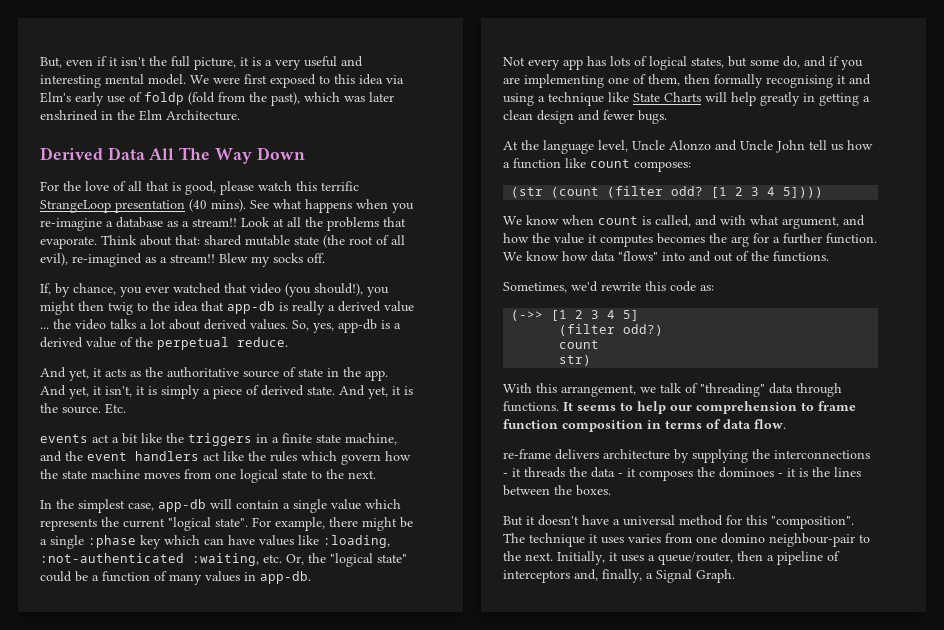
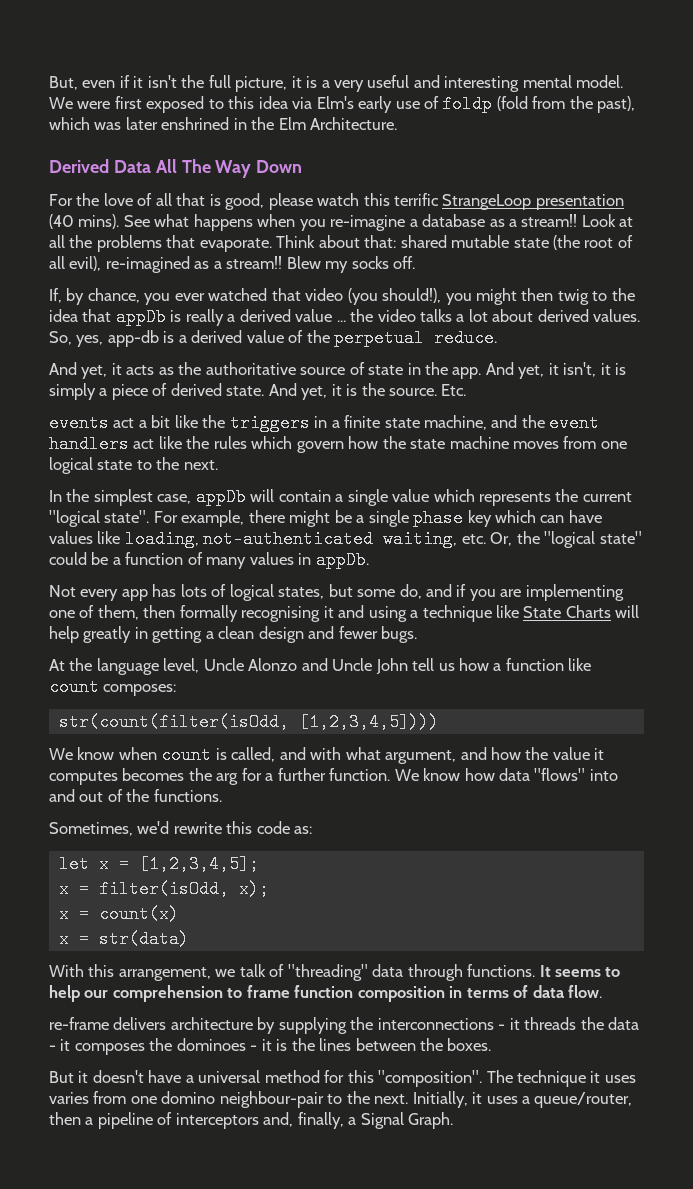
[227,301,275,314] app-db -> [115,308,166,326] appDb
[158,499,206,512] app-db -> [195,488,246,506] appDb
[88,535,136,548] :phase -> [413,509,464,527] phase
[323,535,390,548] [40,553,259,566] :loading, :not-authenticated :waiting, -> [124,530,458,548] loading, not-authenticated waiting,
[260,571,311,584] app-db. -> [315,551,369,569] appDb.
[511,186,824,198] (str (count (filter odd? [1 2 3 4 5]))) -> [58,713,439,731] str(count(filter(isOdd, [1,2,3,4,5])))
[511,310,640,321] [559,324,664,336] [559,340,600,349] [559,355,592,366] (->> [1 2 3 4 5] // (filter odd?) // count // str) -> [58,855,259,873] [58,880,269,898] [58,905,179,923] [58,930,189,948] let x = [1,2,3,4,5]; // x = filter(isOdd, x); // x = count(x) // x = str(data)

